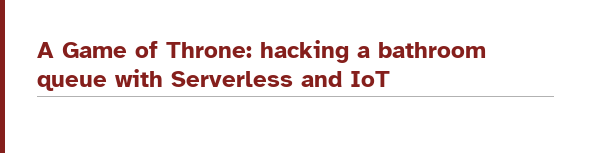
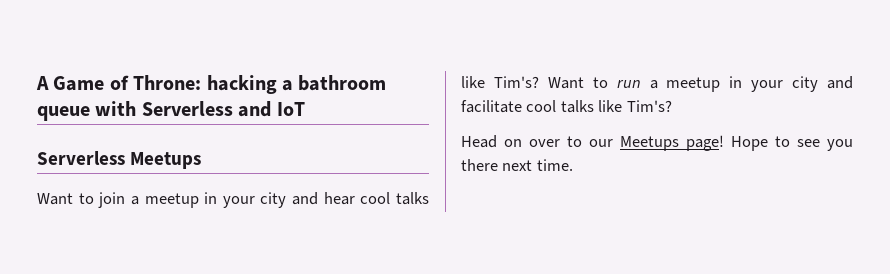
(390, 79) none -> [37,151,202,169] [37,192,429,208] [461,76,853,92] [461,100,672,113] [461,135,853,151] [461,159,573,171] // Serverless Meetups // Want to join a meetup in your city and hear cool talks like Tim's? Want to run a meetup in your city and facilitate cool talks like Tim's? // Head on over to our Meetups page! Hope to see you there next time.

